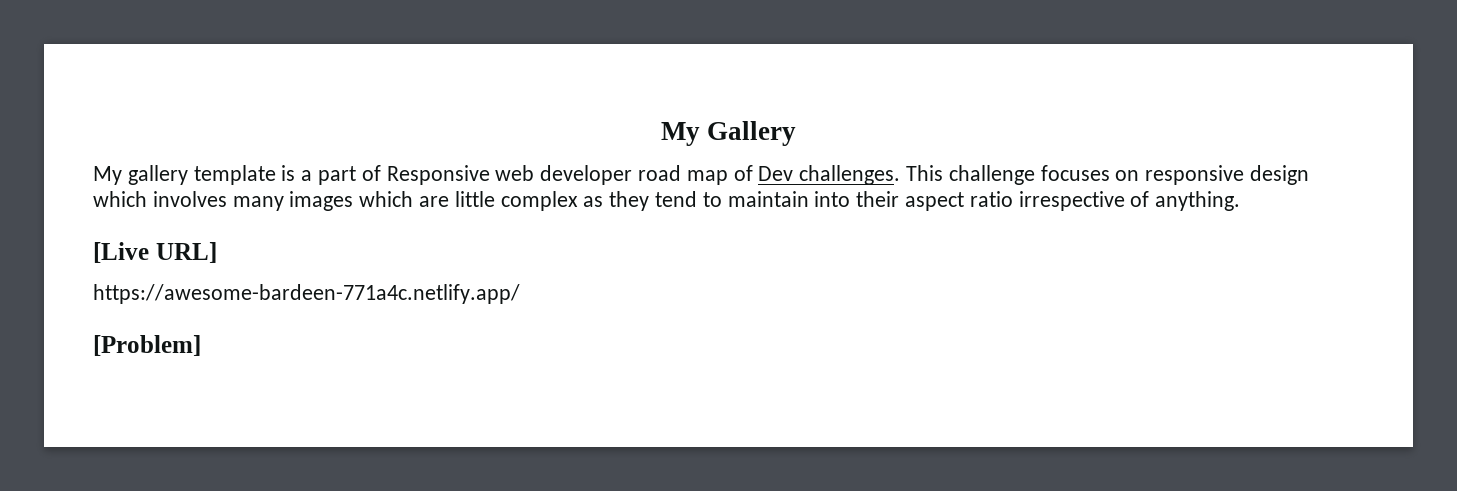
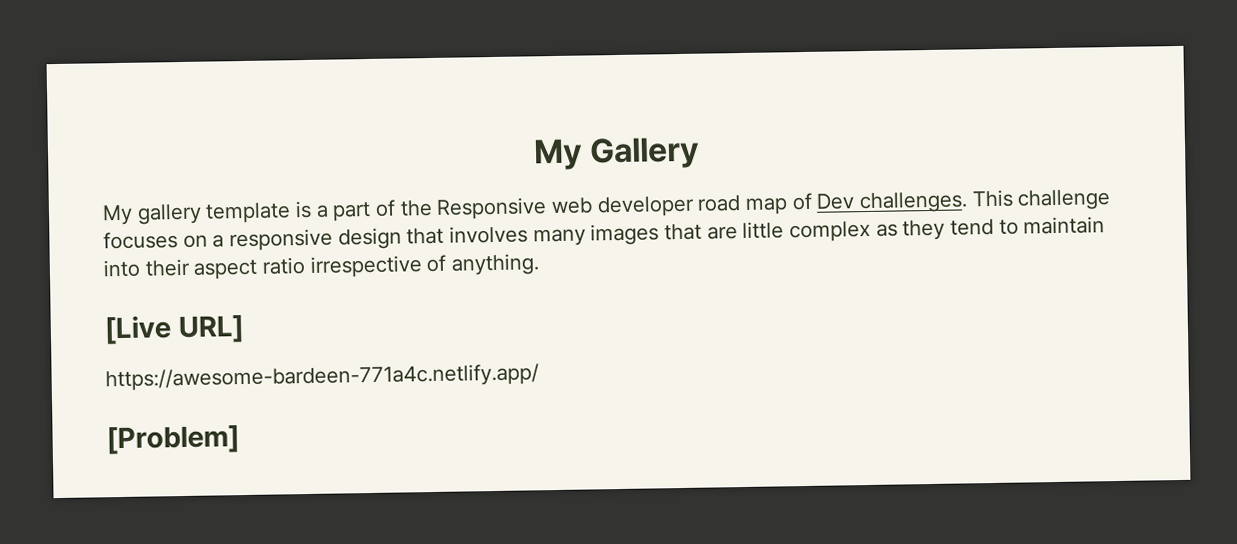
(381, 173) none -> [399,199,433,217] the
(1140, 175) none -> [212,234,225,248] a
[93,191,147,207] which -> [406,227,445,245] that
[359,191,414,207] which -> [664,223,703,241] that

